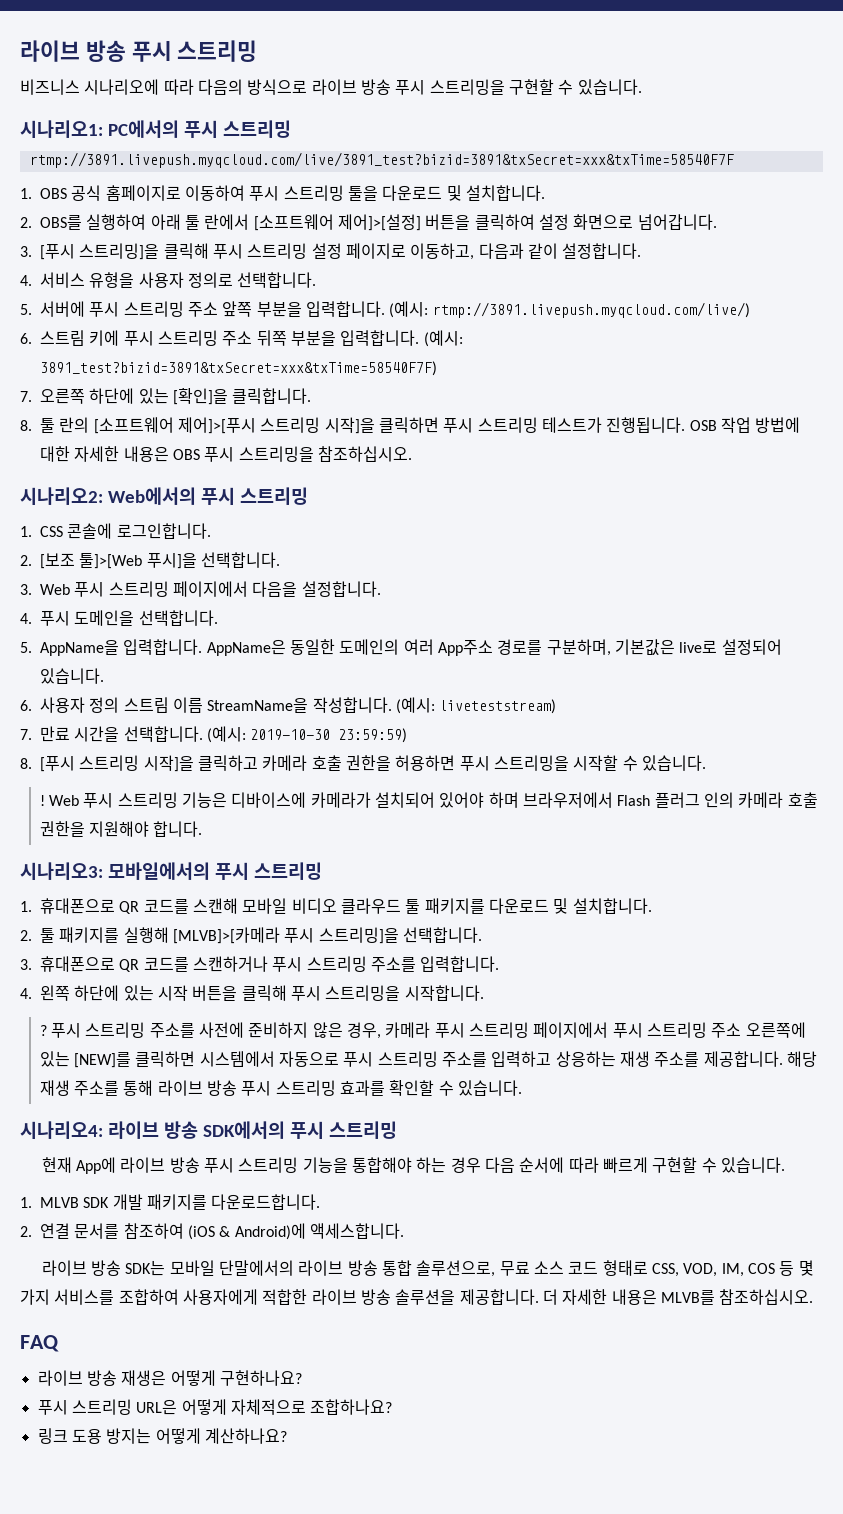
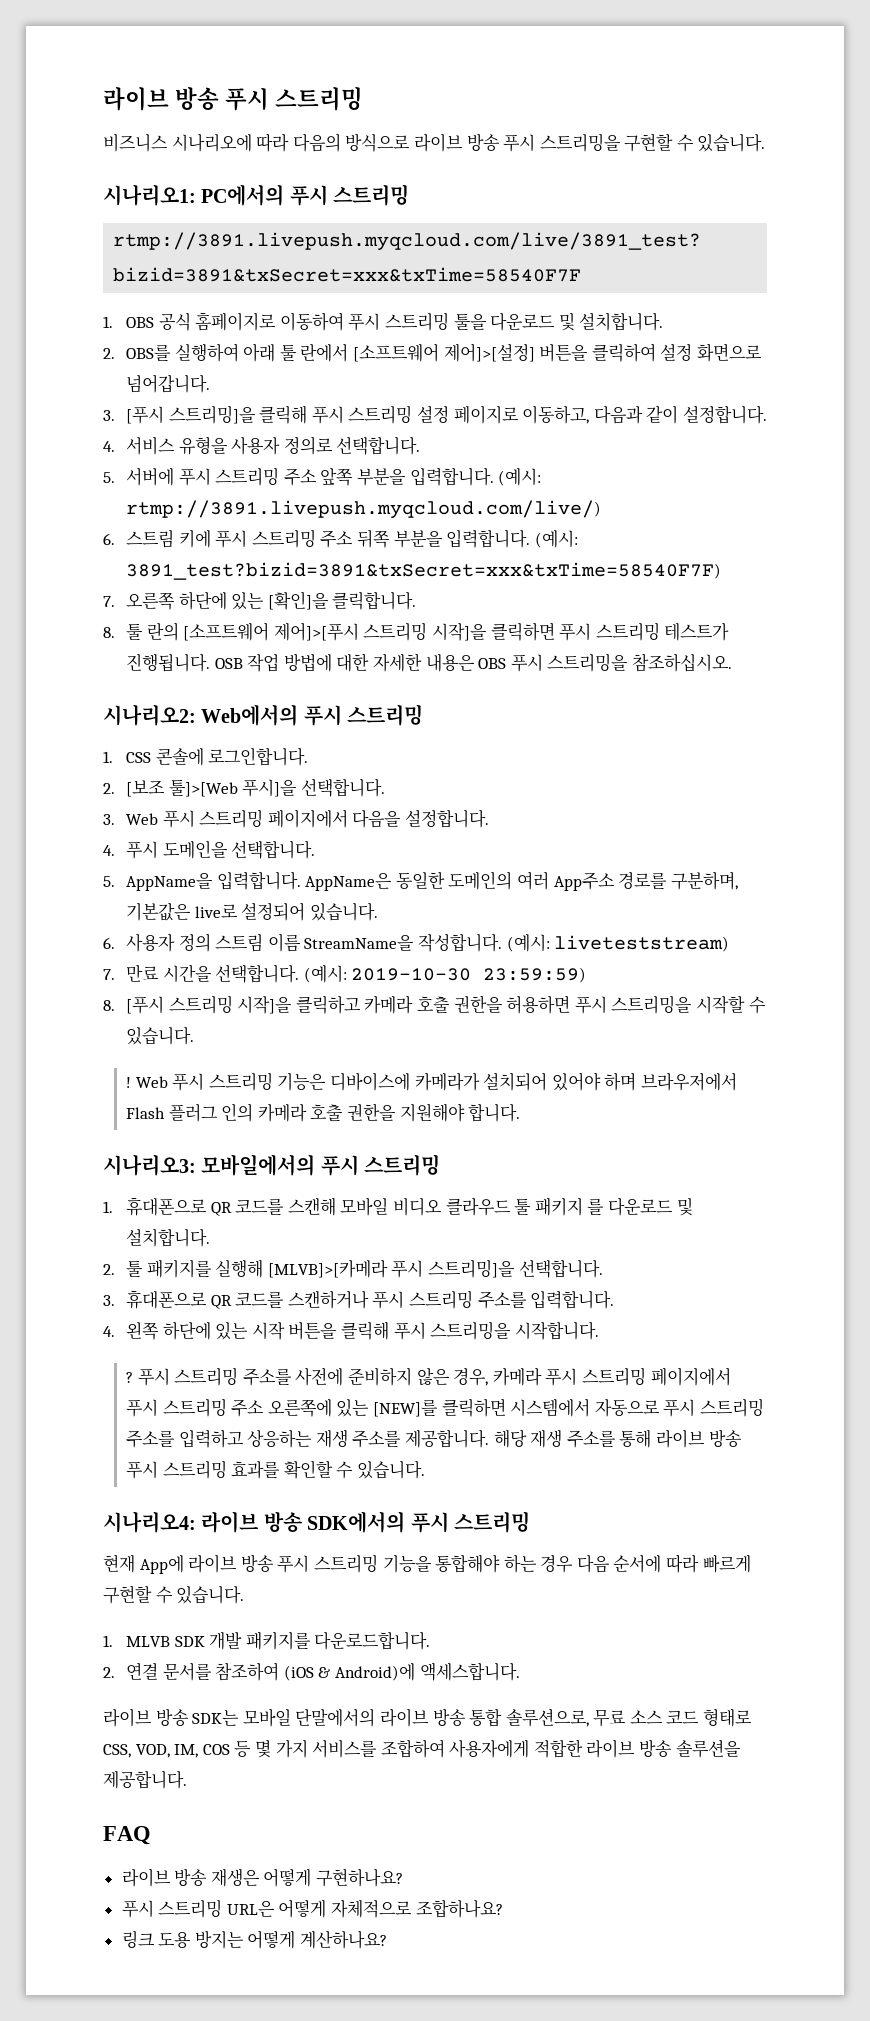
[424,898,485,914] 패키지를 -> [534,1197,605,1216] 패키지 를
[542,1289,814,1305] 더 자세한 내용은 MLVB를 참조하십시오. -> (187, 1779) none

